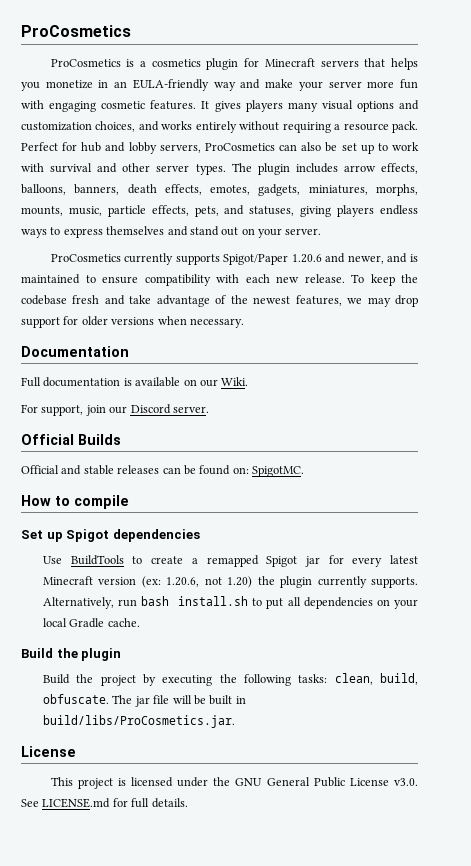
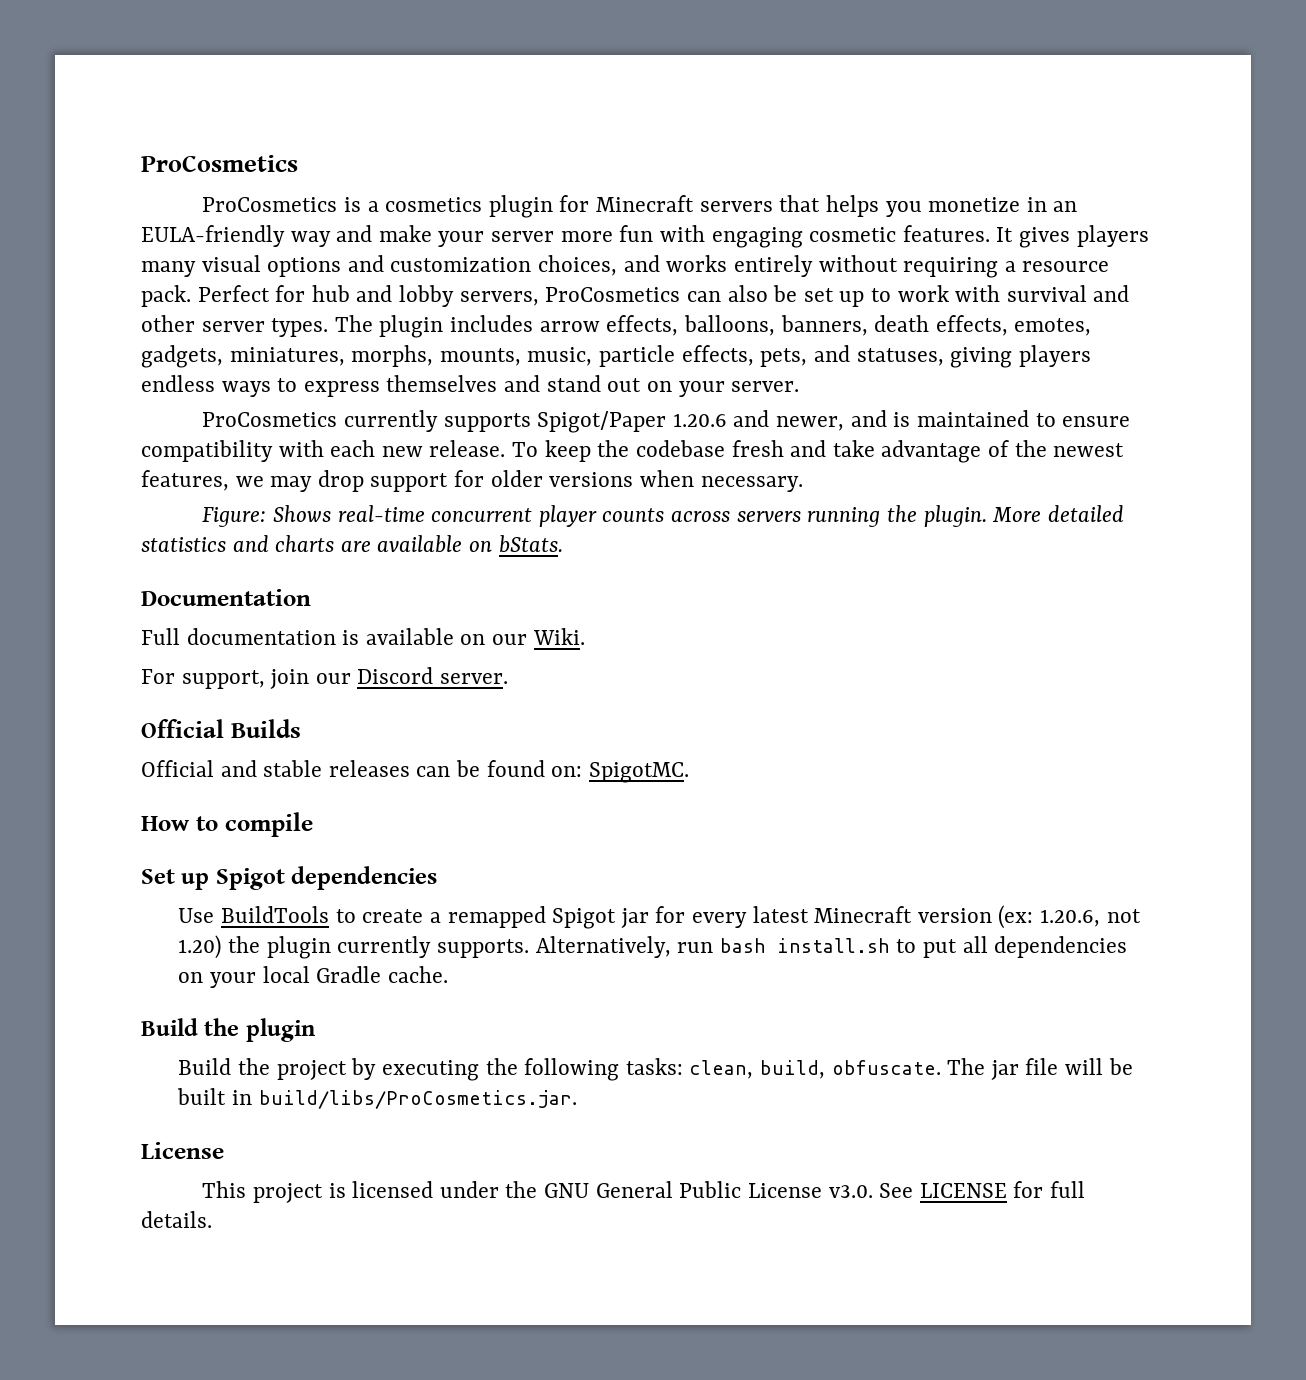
(244, 323) none -> [202,505,1124,527] [141,535,563,553] // Figure: Shows real-time concurrent player counts across servers running the plugin. More detailed statistics and charts are available on bStats.
[42,798,111,808] LICENSE.md -> [919,1183,1007,1198] LICENSE

